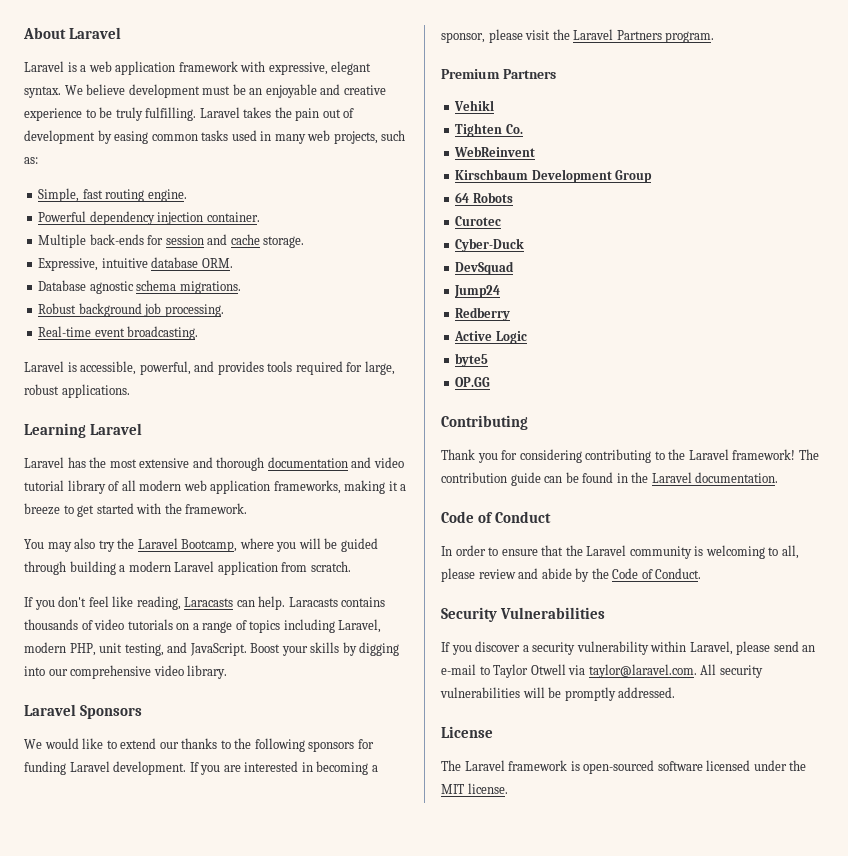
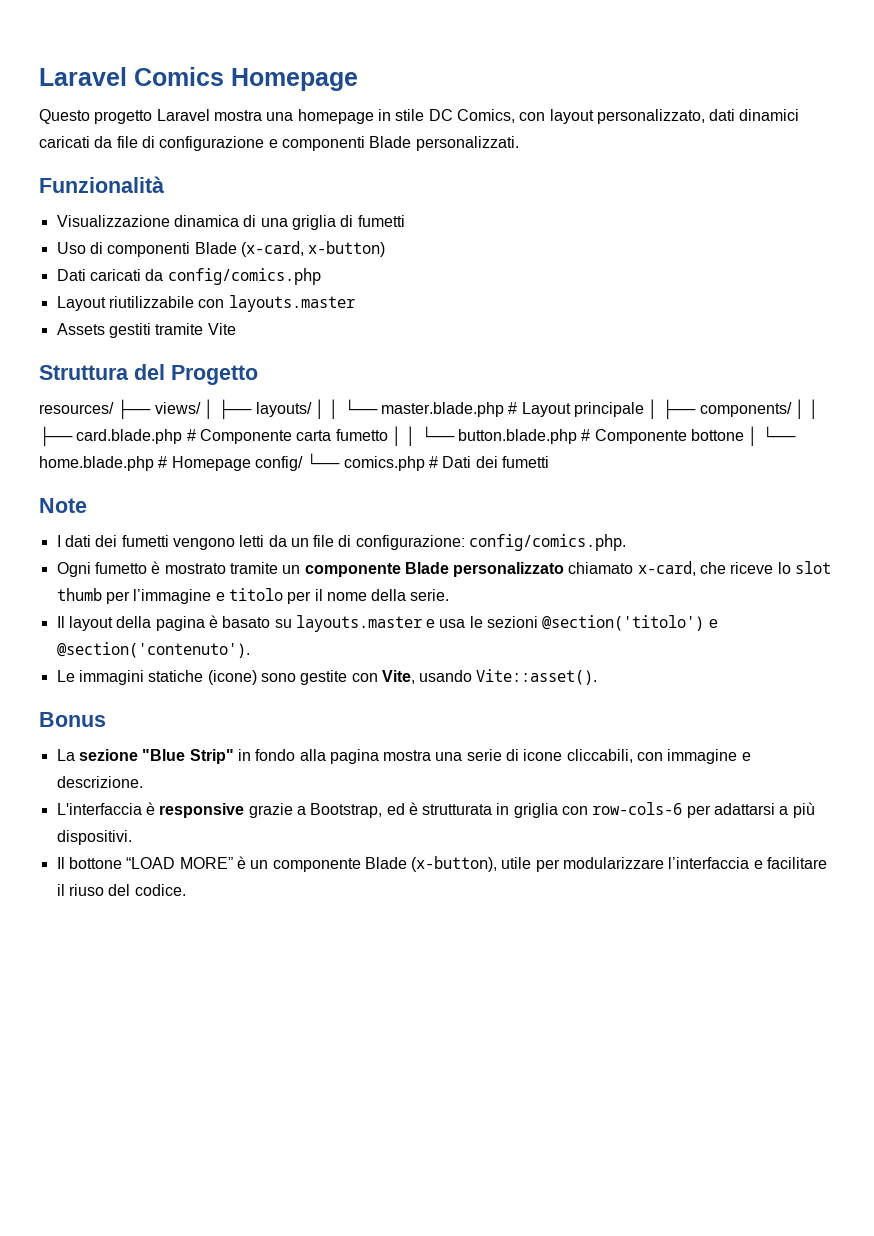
[23,27,122,39] [24,61,372,75] [24,84,386,98] [24,107,355,121] [24,130,406,144] [24,157,38,164] [38,188,187,202] [38,211,260,225] [38,234,305,248] [38,257,233,271] [38,280,241,294] [38,303,224,317] [38,326,199,340] [24,361,395,375] [24,384,130,398] [24,423,143,438] [24,457,404,471] [24,480,407,494] [24,503,248,517] [24,538,378,552] [24,561,351,575] [24,596,386,610] [24,619,382,633] [24,642,400,656] [24,665,228,679] [24,704,143,719] [24,738,374,752] [24,761,378,775] [441,29,715,43] [441,69,556,79] [454,100,495,111] [455,123,523,137] [454,146,536,157] [455,169,653,183] [455,192,513,203] [455,216,502,226] [455,238,525,252] [455,261,515,275] [454,285,501,298] [455,307,511,321] [454,331,527,344] [455,353,489,367] [455,377,491,387] [441,415,528,430] [441,449,819,463] [441,472,779,486] [441,511,552,523] [441,545,799,559] [441,568,702,582] [441,607,606,622] [441,641,816,655] [441,664,763,678] [440,687,676,701] [441,726,493,738] [441,760,807,774] [441,783,508,794] About Laravel // Laravel is a web application framework with expressive, elegant syntax. We believe development must be an enjoyable and creative experience to be truly fulfilling. Laravel takes the pain out of development by easing common tasks used in many web projects, such as: // Simple, fast routing engine. // Powerful dependency injection container. // Multiple back-ends for session and cache storage. // Expressive, intuitive database ORM. // Database agnostic schema migrations. // Robust background job processing. // Real-time event broadcasting. // Laravel is accessible, powerful, and provides tools required for large, robust applications. // Learning Laravel // Laravel has the most extensive and thorough documentation and video tutorial library of all modern web application frameworks, making it a breeze to get started with the framework. // You may also try the Laravel Bootcamp, where you will be guided through building a modern Laravel application from scratch. // If you don't feel like reading, Laracasts can help. Laracasts contains thousands of video tutorials on a range of topics including Laravel, modern PHP, unit testing, and JavaScript. Boost your skills by digging into our comprehensive video library. // Laravel Sponsors // We would like to extend our thanks to the following sponsors for funding Laravel development. If you are interested in becoming a sponsor, please visit the Laravel Partners program. // Premium Partners // Vehikl // Tighten Co. // WebReinvent // Kirschbaum Development Group // 64 Robots // Curotec // Cyber-Duck // DevSquad // Jump24 // Redberry // Active Logic // byte5 // OP.GG // Contributing // Thank you for considering contributing to the Laravel framework! The contribution guide can be found in the Laravel documentation. // Code of Conduct // In order to ensure that the Laravel community is welcoming to all, please review and abide by the Code of Conduct. // Security Vulnerabilities // If you discover a security vulnerability within Laravel, please send an e-mail to Taylor Otwell via taylor@laravel.com. All security vulnerabilities will be promptly addressed. // License // The Laravel framework is open-sourced software licensed under the MIT license. -> [39,67,358,91] [39,109,800,124] [39,136,519,151] [39,176,165,193] [56,215,405,230] [56,241,386,257] [56,268,321,285] [56,295,355,312] [56,323,236,338] [39,364,258,385] [39,399,820,420] [39,426,797,447] [39,453,549,471] [39,498,87,513] [56,534,627,551] [56,561,832,577] [56,588,450,604] [56,615,718,632] [56,642,250,658] [56,669,598,685] [39,712,106,727] [56,749,751,764] [56,776,143,788] [56,802,815,818] [56,830,132,845] [56,856,828,872] [56,884,186,896] Laravel Comics Homepage // Questo progetto Laravel mostra una homepage in stile DC Comics, con layout personalizzato, dati dinamici caricati da file di configurazione e componenti Blade personalizzati. // Funzionalità // Visualizzazione dinamica di una griglia di fumetti // Uso di componenti Blade (x-card, x-button) // Dati caricati da config/comics.php // Layout riutilizzabile con layouts.master // Assets gestiti tramite Vite // Struttura del Progetto // resources/ ├── views/ │ ├── layouts/ │ │ └── master.blade.php # Layout principale │ ├── components/ │ │ ├── card.blade.php # Componente carta fumetto │ │ └── button.blade.php # Componente bottone │ └── home.blade.php # Homepage config/ └── comics.php # Dati dei fumetti // Note // I dati dei fumetti vengono letti da un file di configurazione: config/comics.php. // Ogni fumetto è mostrato tramite un componente Blade personalizzato chiamato x-card, che riceve lo slot thumb per l’immagine e titolo per il nome della serie. // Il layout della pagina è basato su layouts.master e usa le sezioni @section('titolo') e @section('contenuto'). // Le immagini statiche (icone) sono gestite con Vite, usando Vite::asset(). // Bonus // La sezione "Blue Strip" in fondo alla pagina mostra una serie di icone cliccabili, con immagine e descrizione. // L'interfaccia è responsive grazie a Bootstrap, ed è strutturata in griglia con row-cols-6 per adattarsi a più dispositivi. // Il bottone “LOAD MORE” è un componente Blade (x-button), utile per modularizzare l’interfaccia e facilitare il riuso del codice.

